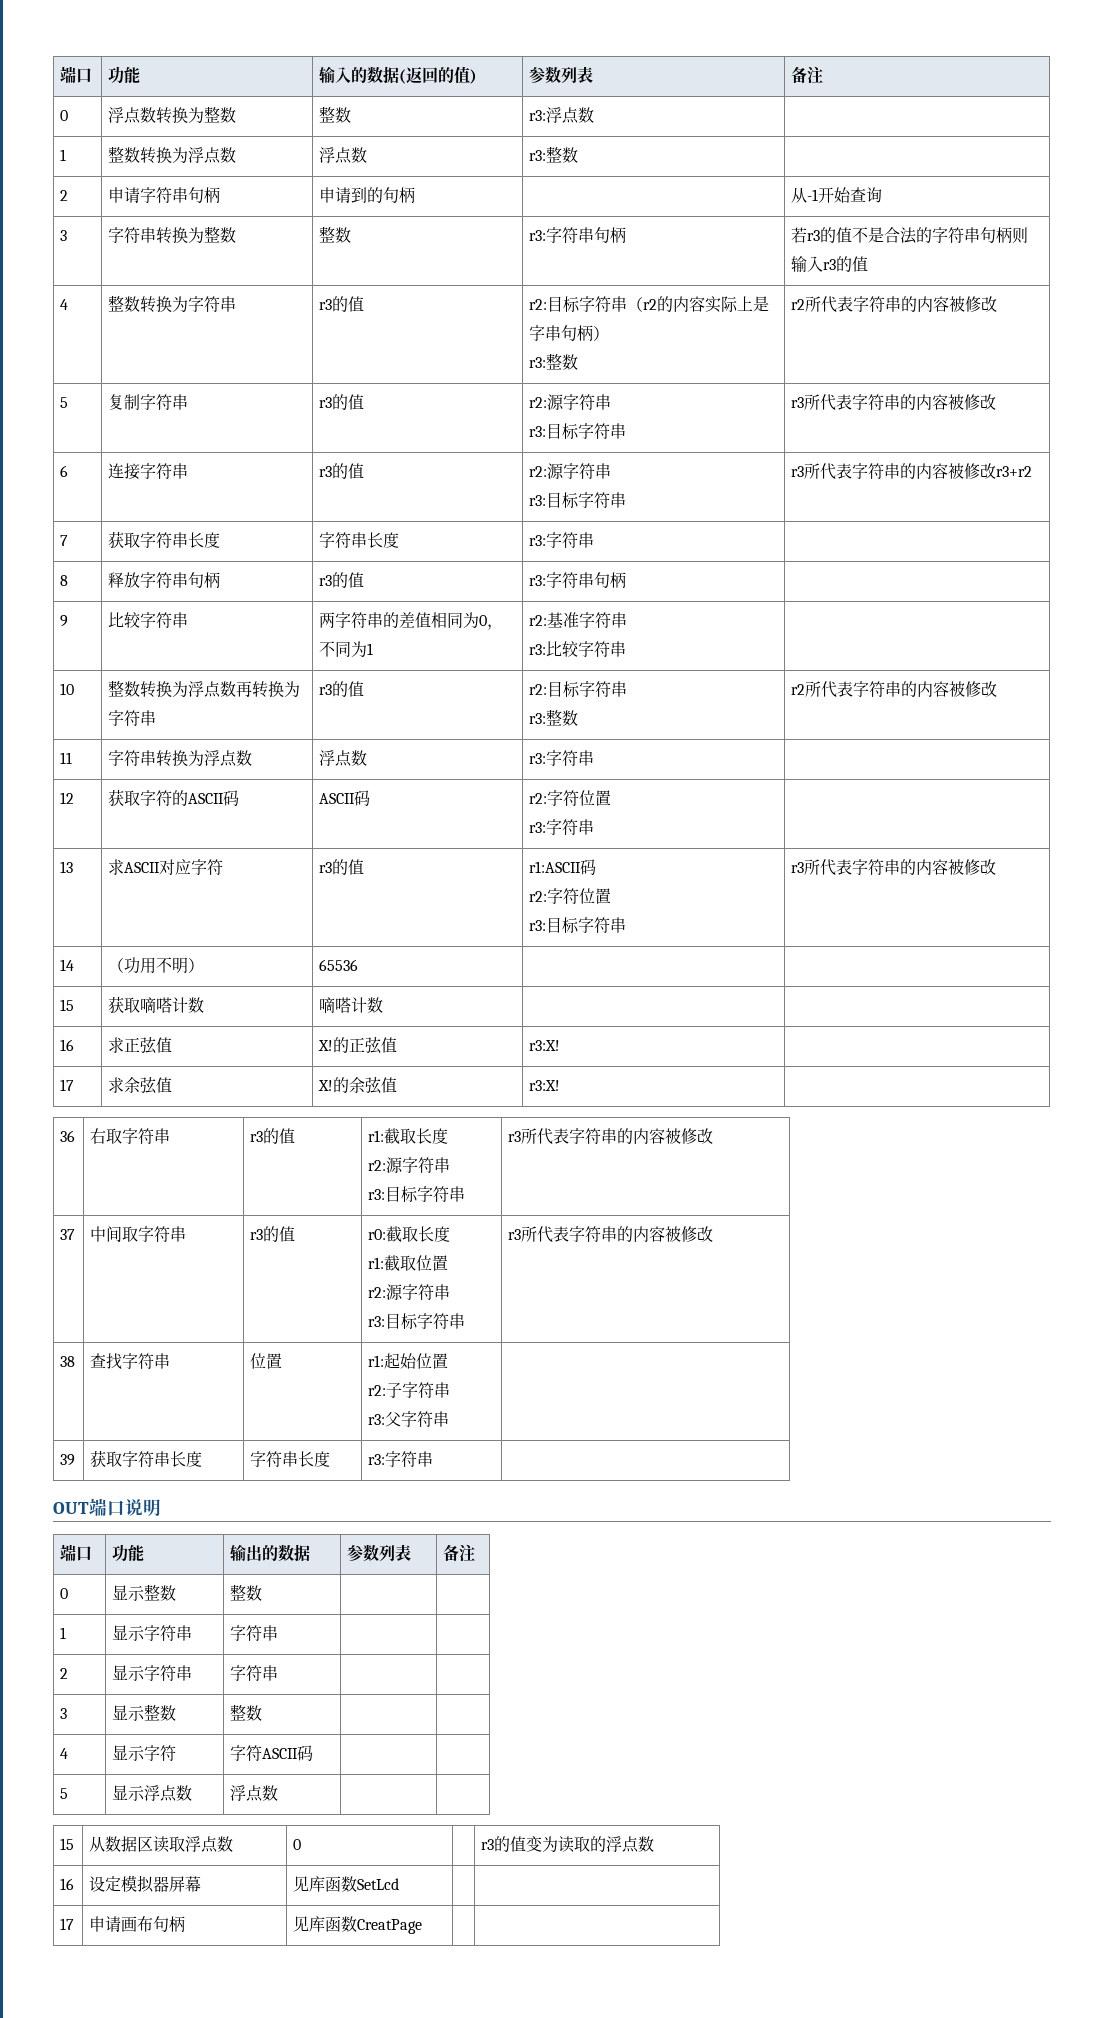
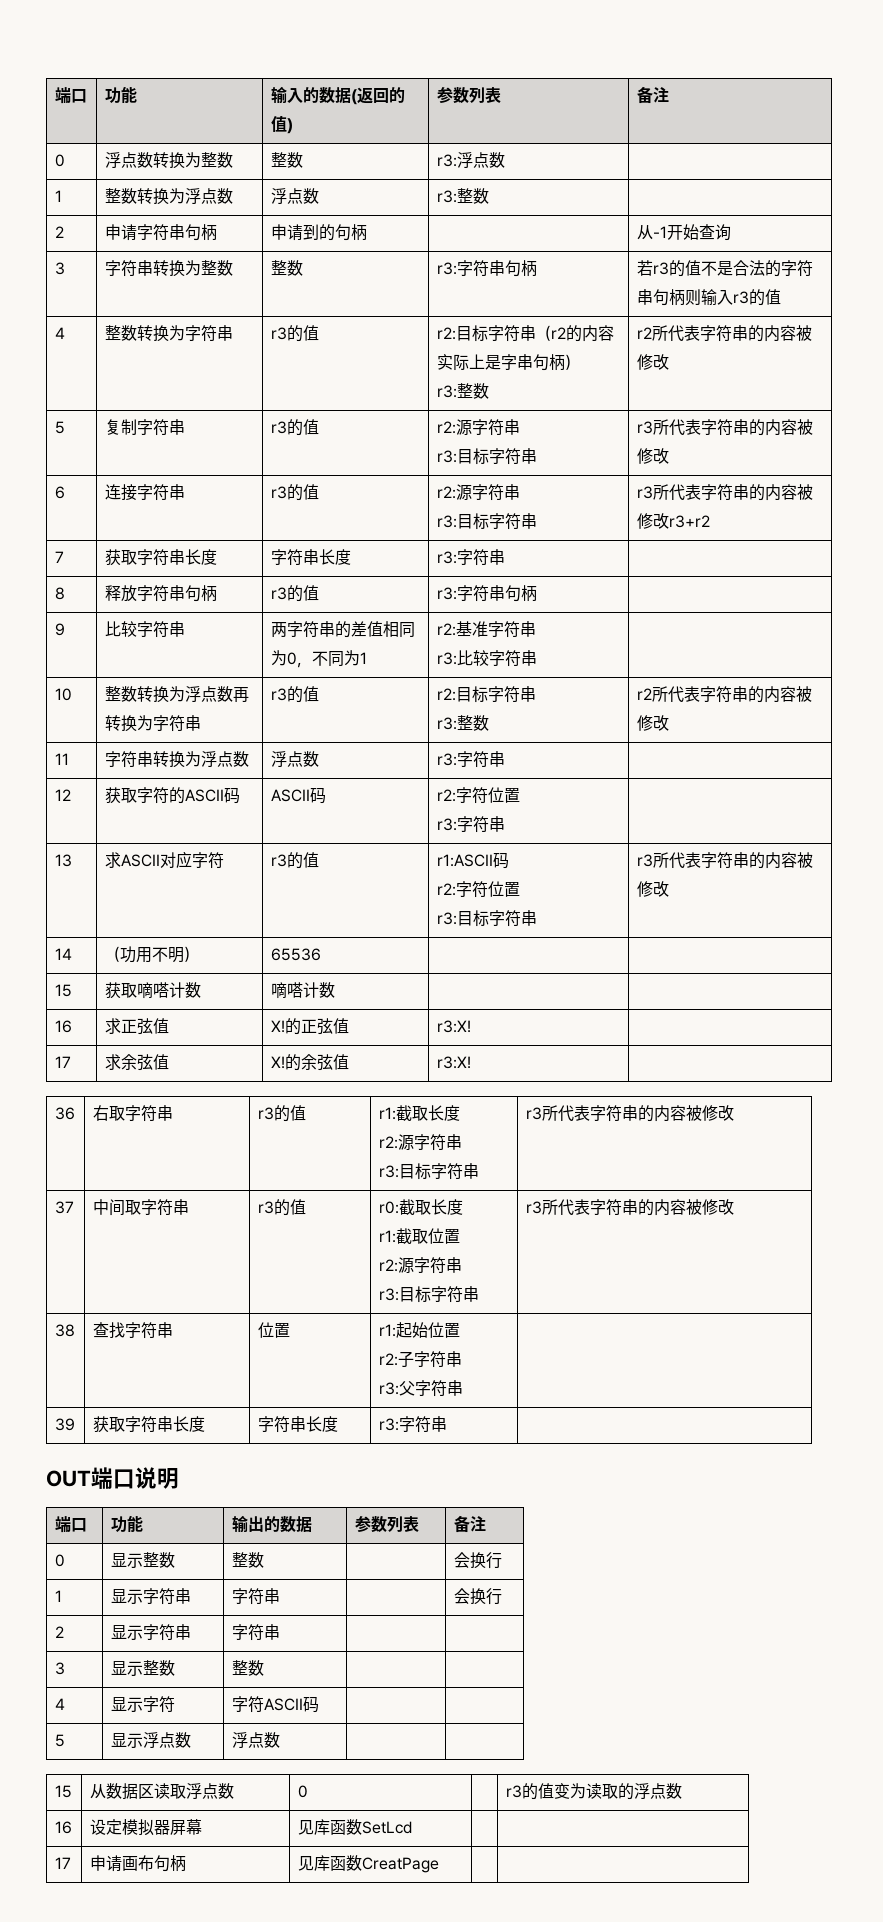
(263, 1593) none -> [453,1552,502,1569] 会换行
(279, 1633) none -> [453,1588,502,1605] 会换行

